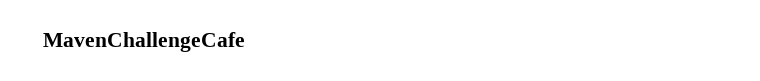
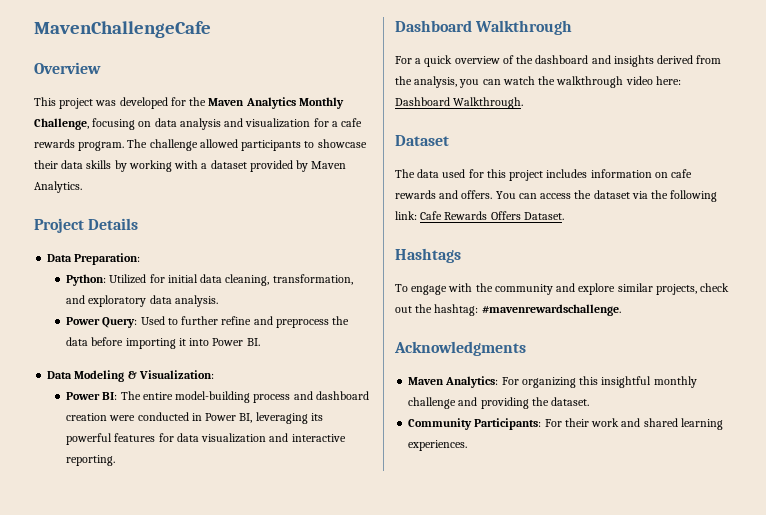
(245, 42) none -> [34,62,101,74] [34,97,344,109] [34,118,363,130] [34,139,367,151] [34,160,347,172] [34,181,82,193] [34,218,139,233] [47,253,141,265] [66,274,353,286] [66,295,218,307] [66,316,350,328] [66,337,260,349] [47,370,214,382] [66,391,369,403] [66,412,323,424] [66,433,346,445] [66,455,116,466] [395,20,573,35] [395,55,722,67] [395,76,681,88] [395,97,524,109] [395,135,449,146] [395,169,693,181] [395,190,718,202] [395,211,564,220] [395,248,461,263] [395,283,730,295] [395,304,621,316] [394,341,526,356] [408,376,697,388] [408,397,590,409] [408,418,723,430] [408,440,468,451] // Overview // This project was developed for the Maven Analytics Monthly Challenge, focusing on data analysis and visualization for a cafe rewards program. The challenge allowed participants to showcase their data skills by working with a dataset provided by Maven Analytics. // Project Details // Data Preparation: // Python: Utilized for initial data cleaning, transformation, and exploratory data analysis. // Power Query: Used to further refine and preprocess the data before importing it into Power BI. // Data Modeling & Visualization: // Power BI: The entire model-building process and dashboard creation were conducted in Power BI, leveraging its powerful features for data visualization and interactive reporting. // Dashboard Walkthrough // For a quick overview of the dashboard and insights derived from the analysis, you can watch the walkthrough video here: Dashboard Walkthrough. // Dataset // The data used for this project includes information on cafe rewards and offers. You can access the dataset via the following link: Cafe Rewards Offers Dataset. // Hashtags // To engage with the community and explore similar projects, check out the hashtag: #mavenrewardschallenge. // Acknowledgments // Maven Analytics: For organizing this insightful monthly challenge and providing the dataset. // Community Participants: For their work and shared learning experiences.

